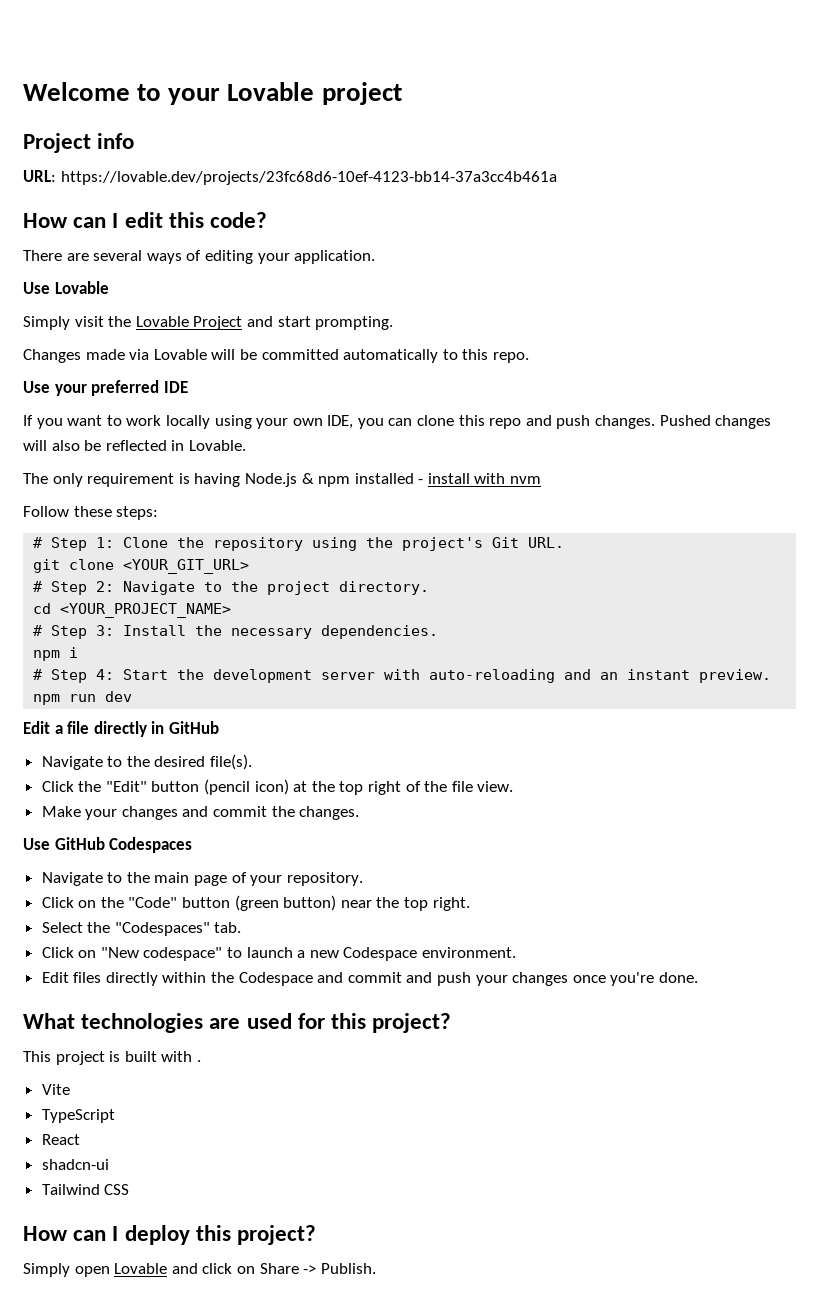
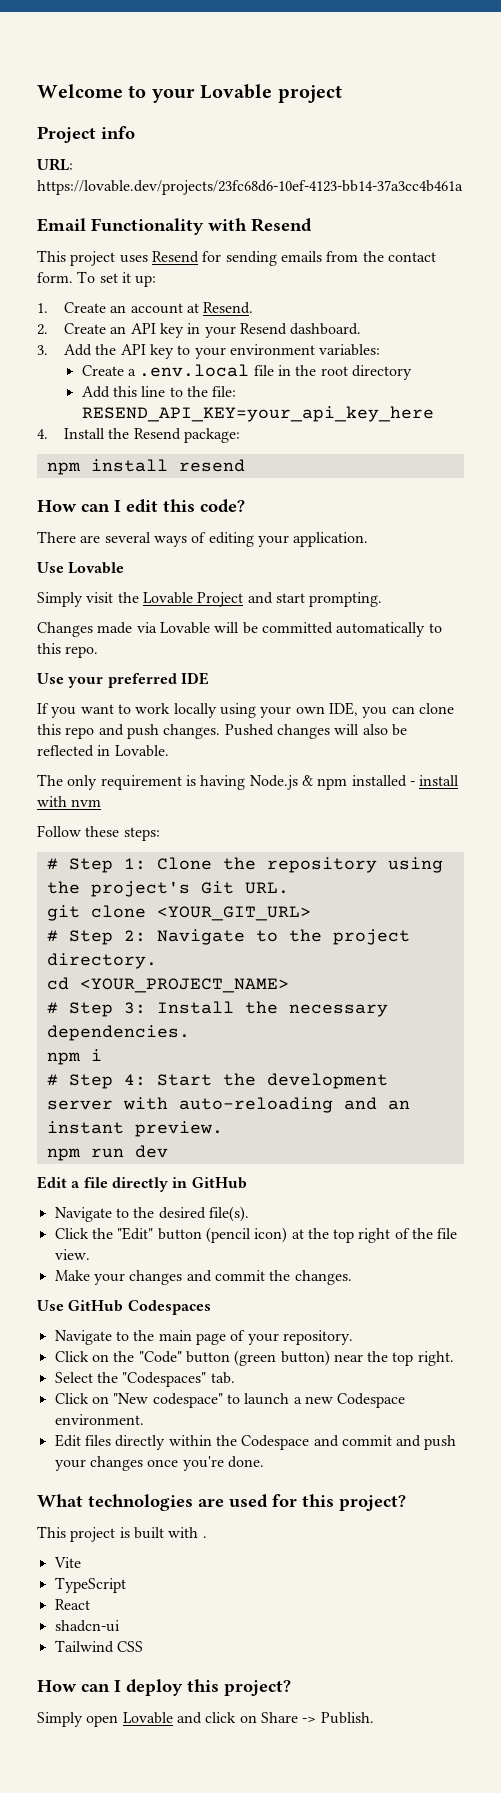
(557, 178) none -> [37,218,312,235] [37,250,436,266] [37,271,157,287] [37,302,254,314] [37,323,362,338] [37,344,381,359] [81,364,412,380] [81,386,237,398] [81,406,434,422] [37,428,240,443] [46,459,245,475] // Email Functionality with Resend // This project uses Resend for sending emails from the contact form. To set it up: // 1. Create an account at Resend. // 2. Create an API key in your Resend dashboard. // 3. Add the API key to your environment variables: // Create a .env.local file in the root directory // Add this line to the file: RESEND_API_KEY=your_api_key_here // 4. Install the Resend package: // npm install resend

